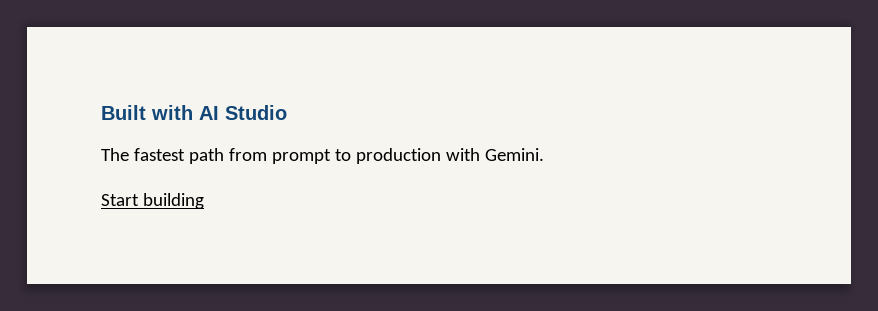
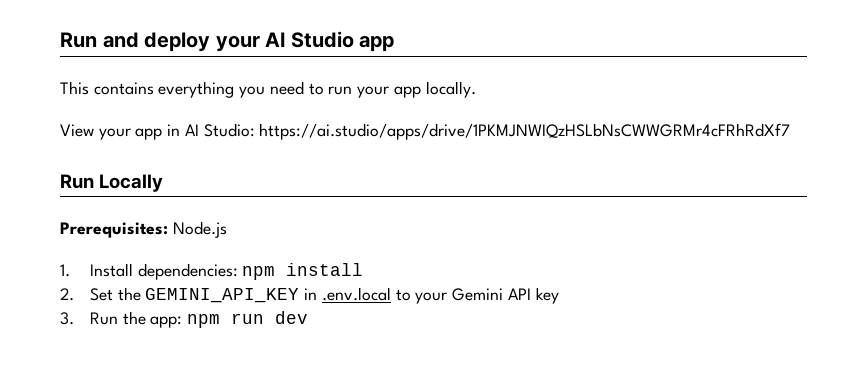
[101,105,287,120] [101,148,544,164] [101,193,204,209] Built with AI Studio // The fastest path from prompt to production with Gemini. // Start building -> [60,31,395,52] [60,81,476,98] [60,123,791,140] [60,174,164,192] [60,221,227,238] [60,263,364,280] [60,287,559,304] [60,311,309,328] Run and deploy your AI Studio app // This contains everything you need to run your app locally. // View your app in AI Studio: https://ai.studio/apps/drive/1PKMJNWIQzHSLbNsCWWGRMr4cFRhRdXf7 // Run Locally // Prerequisites: Node.js // 1. Install dependencies: npm install // 2. Set the GEMINI_API_KEY in .env.local to your Gemini API key // 3. Run the app: npm run dev

